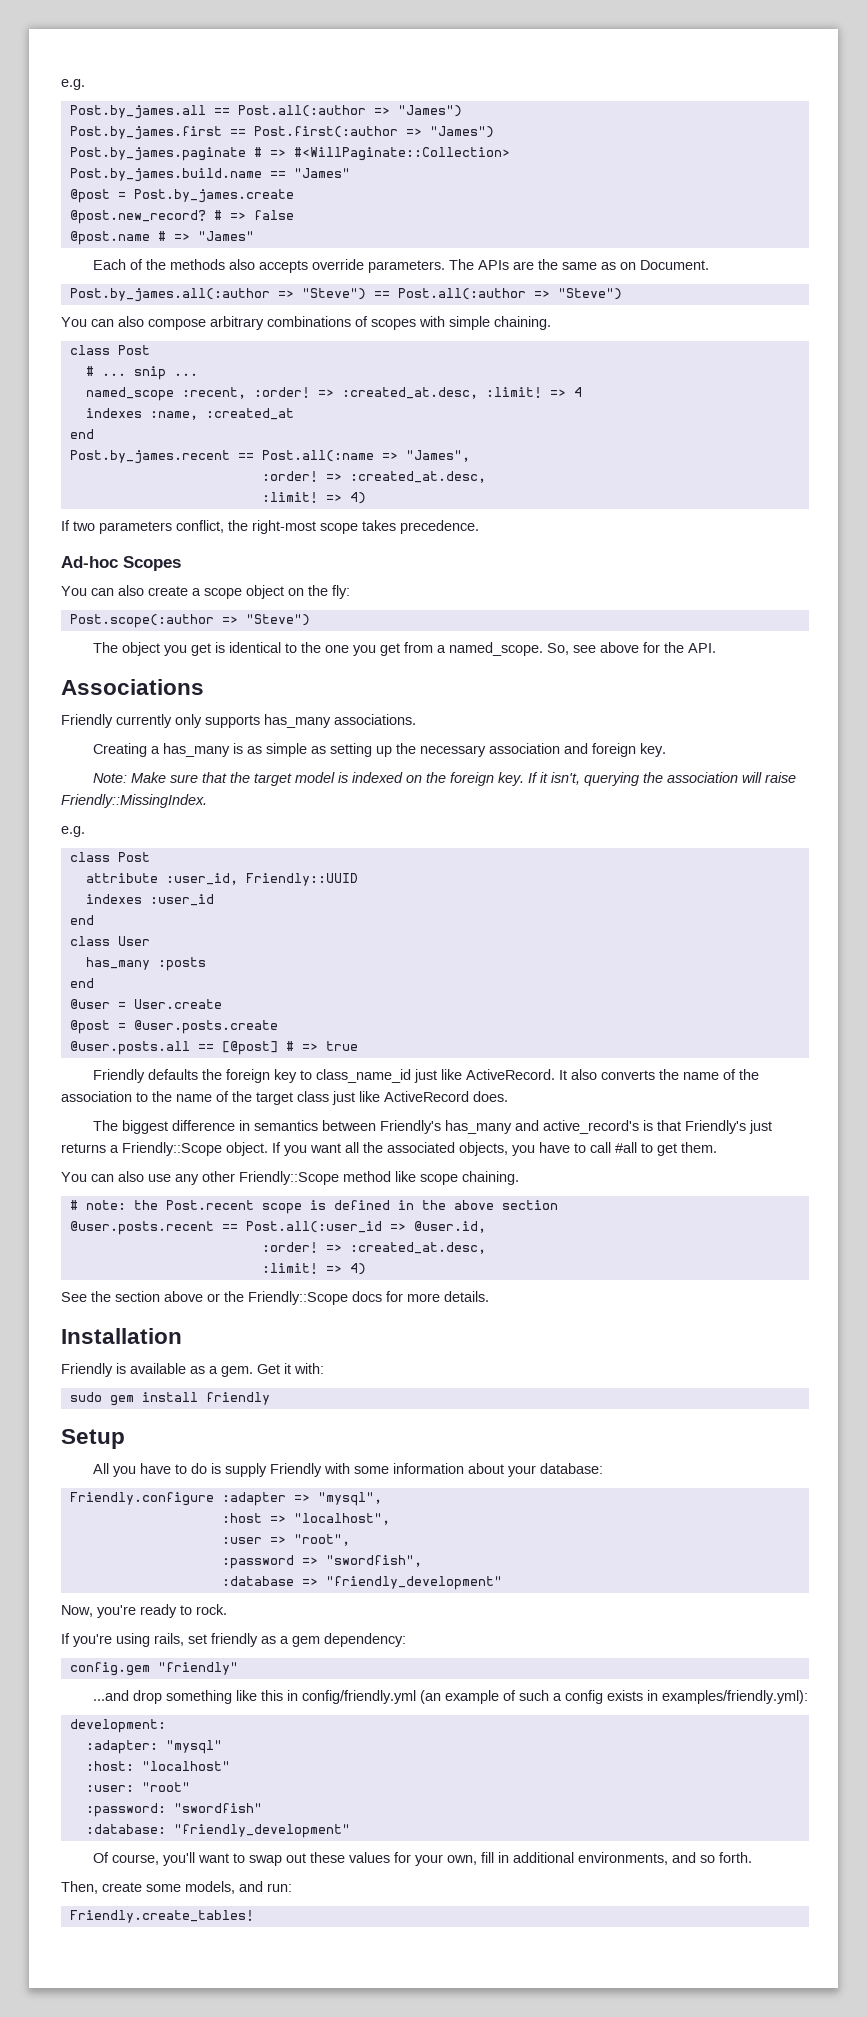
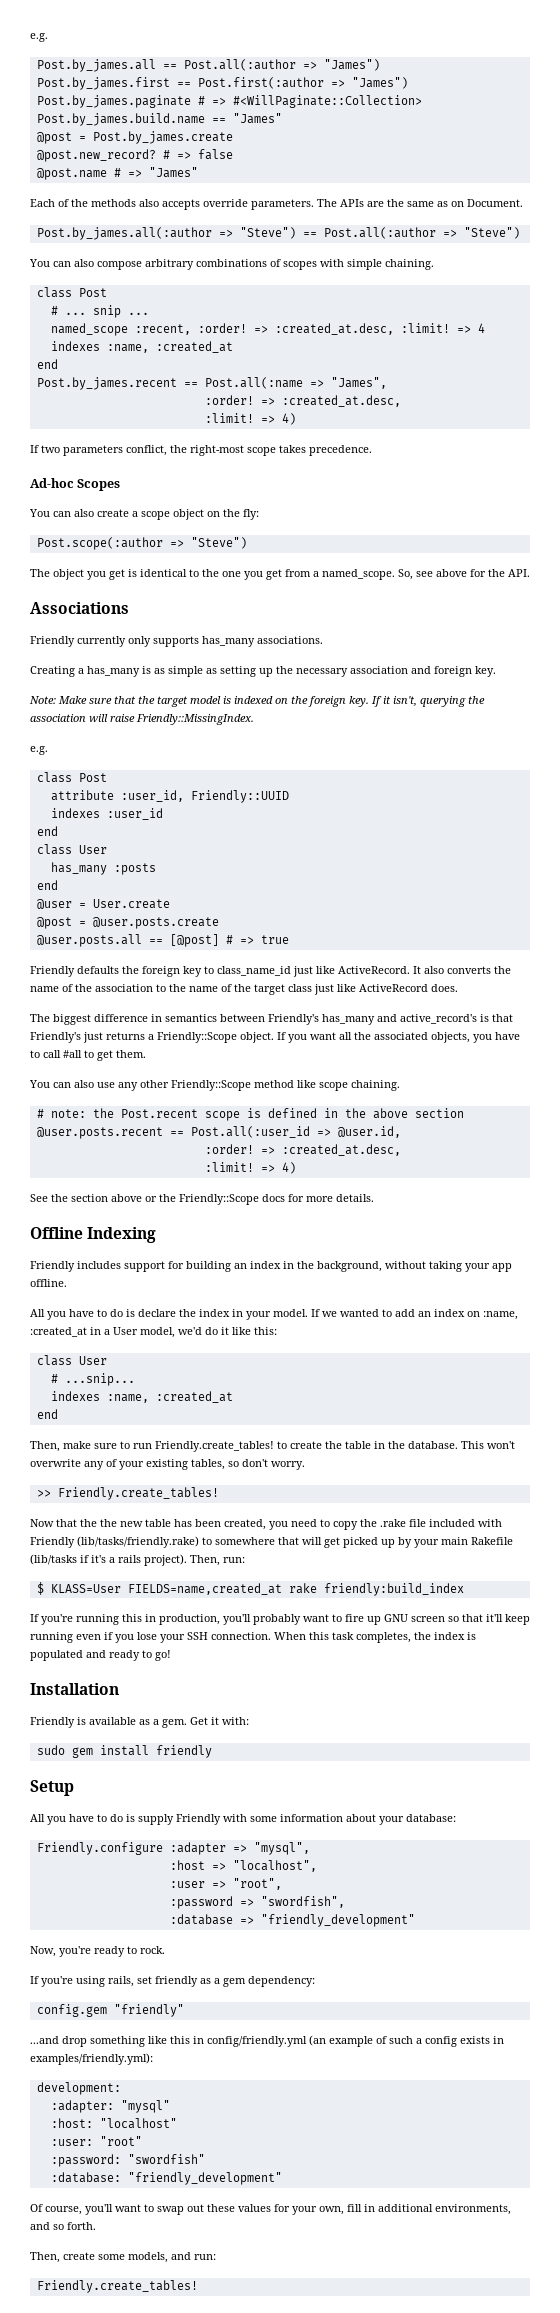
(489, 1296) none -> [30,1227,157,1243] [30,1261,512,1272] [30,1279,67,1287] [30,1309,518,1320] [30,1327,277,1338] [36,1355,107,1366] [50,1373,135,1386] [50,1391,233,1403] [36,1409,58,1419] [30,1441,515,1452] [30,1459,305,1470] [36,1487,219,1500] [30,1519,502,1530] [30,1536,513,1548] [30,1554,245,1566] [36,1582,464,1596] [30,1614,530,1625] [30,1632,476,1643] [30,1650,171,1661] // Offline Indexing // Friendly includes support for building an index in the background, without taking your app offline. // All you have to do is declare the index in your model. If we wanted to add an index on :name, :created_at in a User model, we'd do it like this: // class User // # ...snip... // indexes :name, :created_at // end // Then, make sure to run Friendly.create_tables! to create the table in the database. This won't overwrite any of your existing tables, so don't worry. // >> Friendly.create_tables! // Now that the the new table has been created, you need to copy the .rake file included with Friendly (lib/tasks/friendly.rake) to somewhere that will get picked up by your main Rakefile (lib/tasks if it's a rails project). Then, run: // $ KLASS=User FIELDS=name,created_at rake friendly:build_index // If you're running this in production, you'll probably want to fire up GNU screen so that it'll keep running even if you lose your SSH connection. When this task completes, the index is populated and ready to go!

